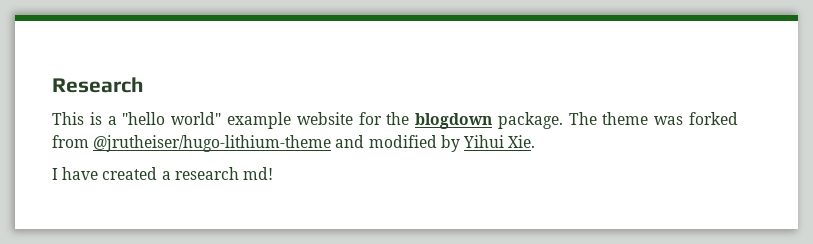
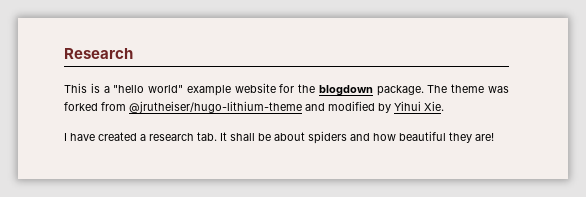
[242,167,273,180] md! -> [197,131,494,144] tab. It shall be about spiders and how beautiful they are!

